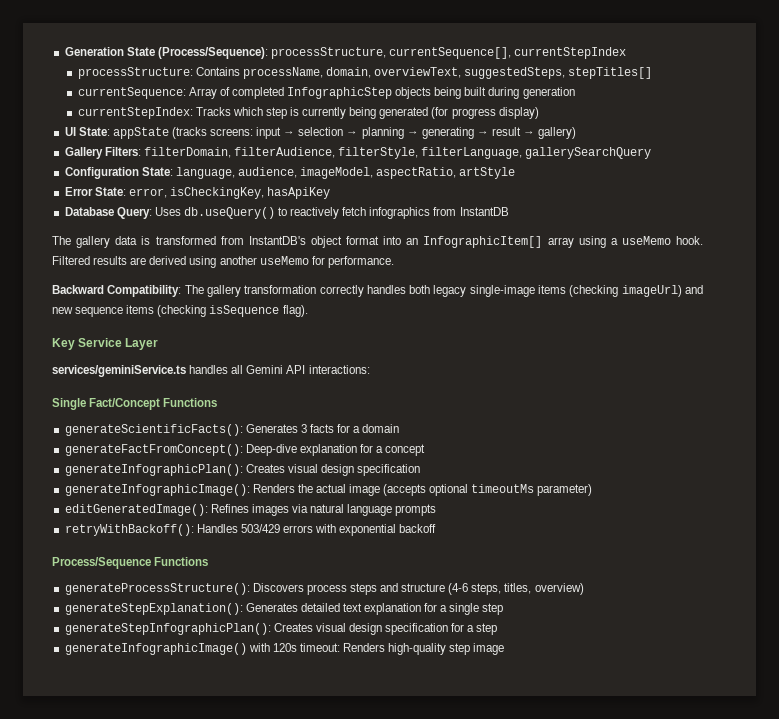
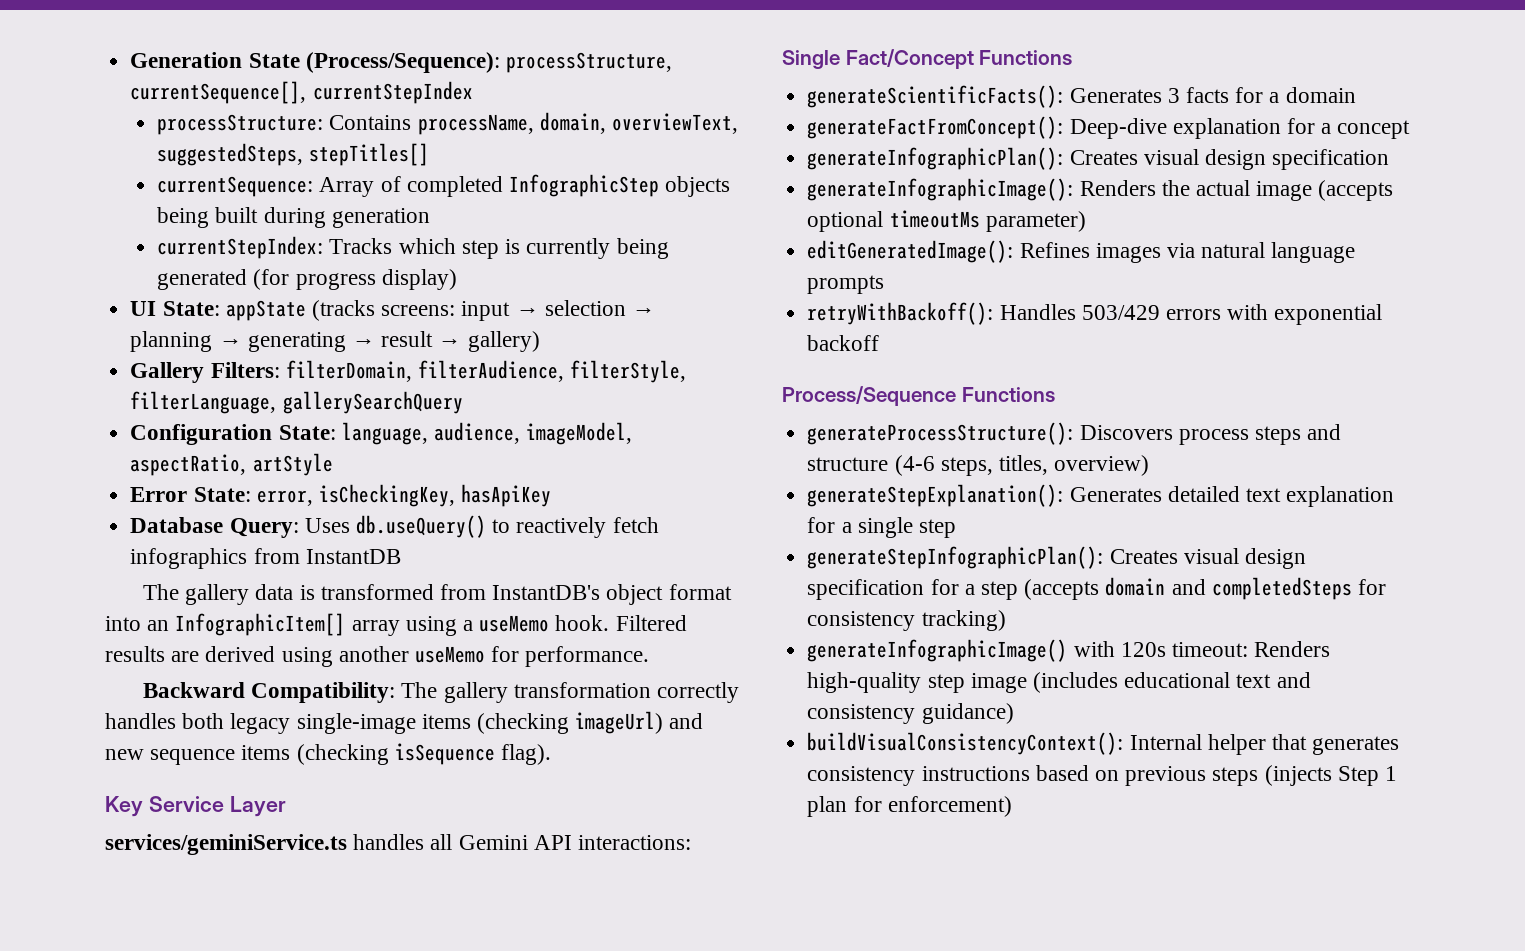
(498, 629) none -> [1024,577,1386,600] [807,610,1006,631] (accepts domain and completedSteps for consistency tracking)
(505, 649) none -> [1032,672,1311,693] [807,703,1014,724] [807,732,1400,755] [807,765,1397,786] [807,796,1012,817] (includes educational text and consistency guidance) // buildVisualConsistencyContext(): Internal helper that generates consistency instructions based on previous steps (injects Step 1 plan for enforcement)

